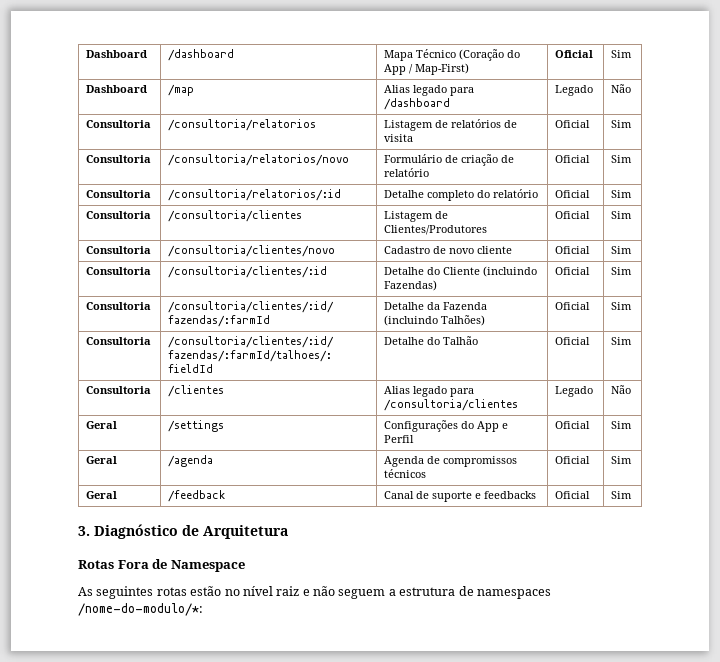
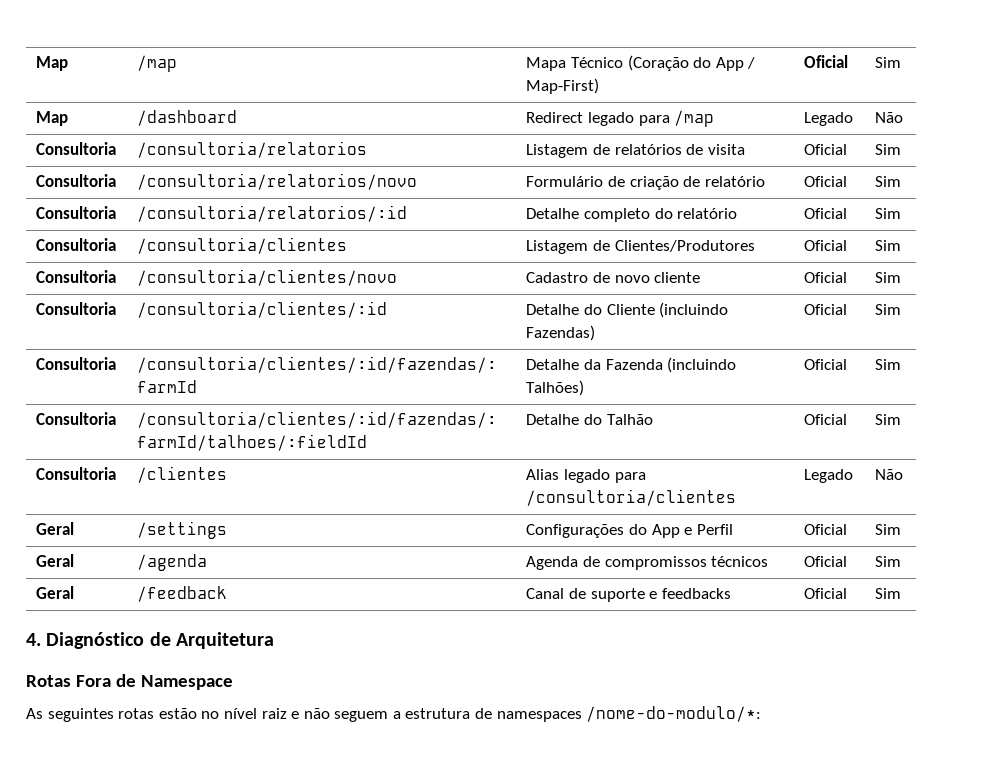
[86,50,148,58] [168,49,235,61] Dashboard | /dashboard -> [36,56,69,71] [137,55,178,72] Map | /map
[86,85,148,93] [168,84,195,96] [384,85,475,96] [384,98,451,110] Dashboard | /map | Alias legado para /dashboard -> [36,111,69,126] [137,110,238,126] [526,110,715,127] Map | /dashboard | Redirect legado para /map
[78,526,90,536] 3. -> [26,633,41,646] 4.

